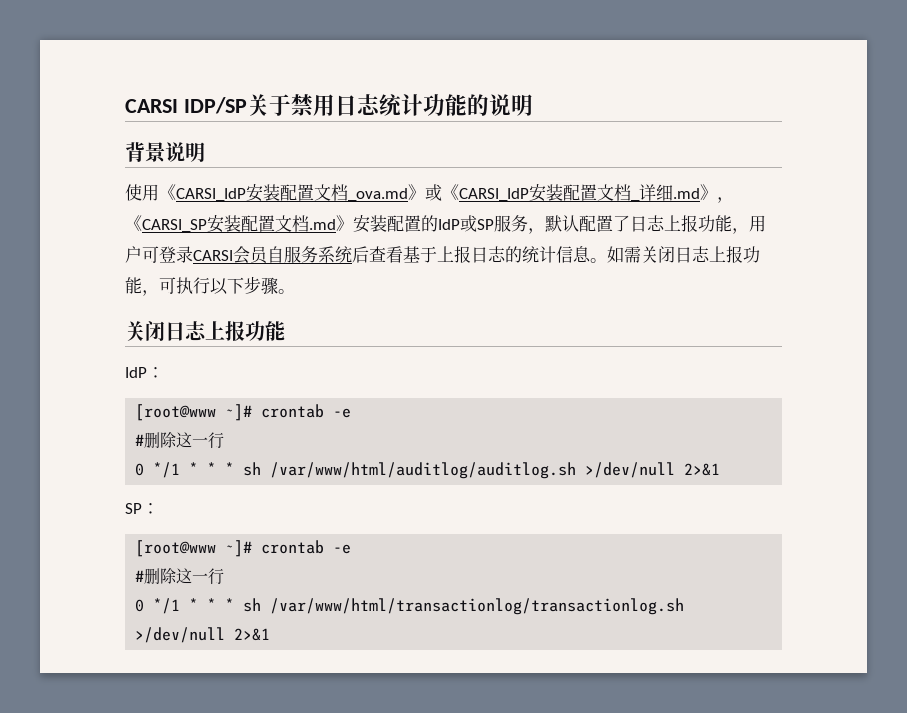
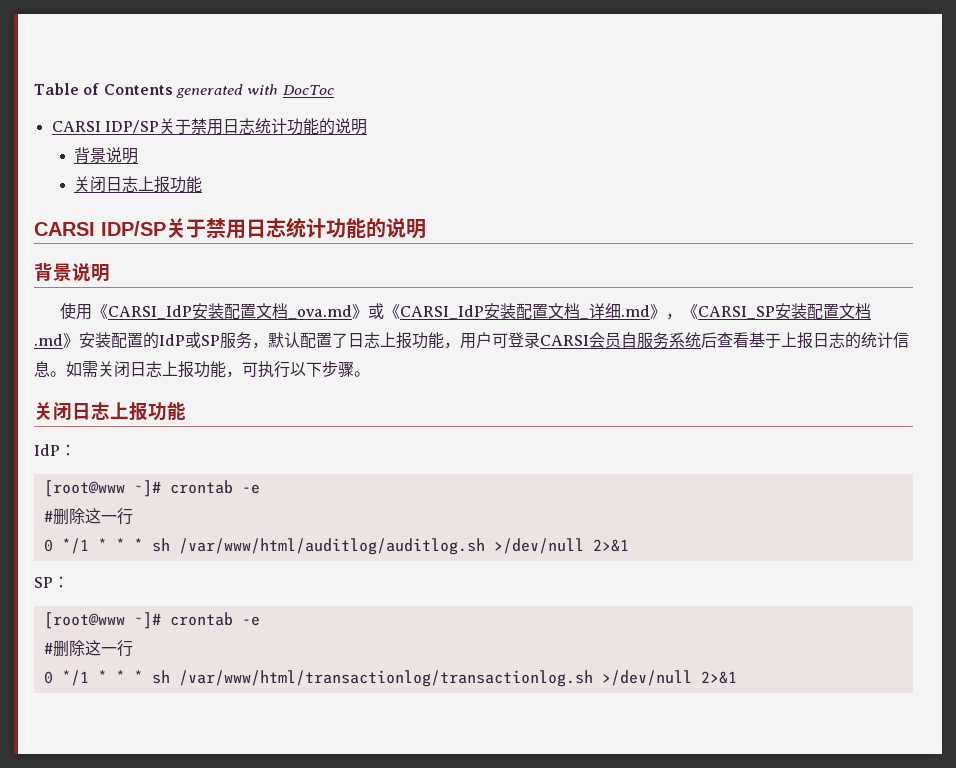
(125, 106) none -> [34,83,334,98] [51,118,367,135] [74,147,139,164] [74,176,203,193] Table of Contents generated with DocToc // CARSI IDP/SP关于禁用日志统计功能的说明 // 背景说明 // 关闭日志上报功能 //

